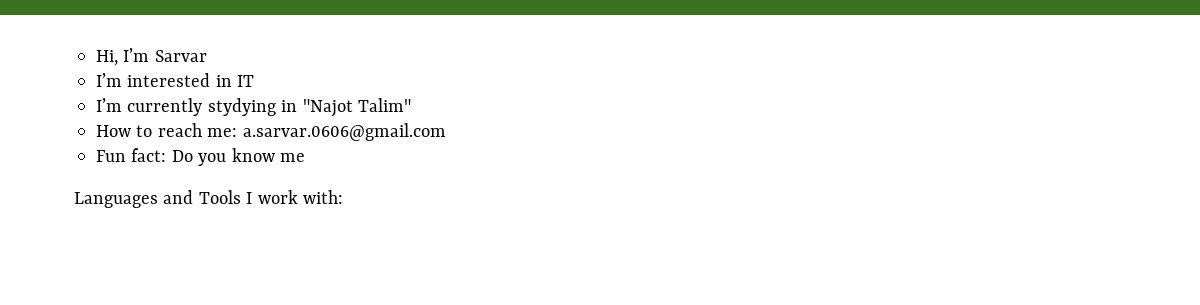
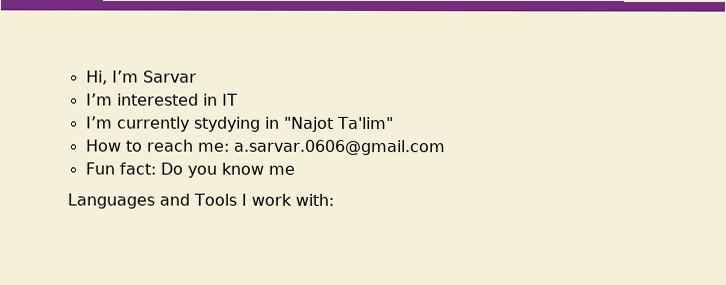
[358,98,411,112] Talim" -> [336,116,394,130] Ta'lim"

